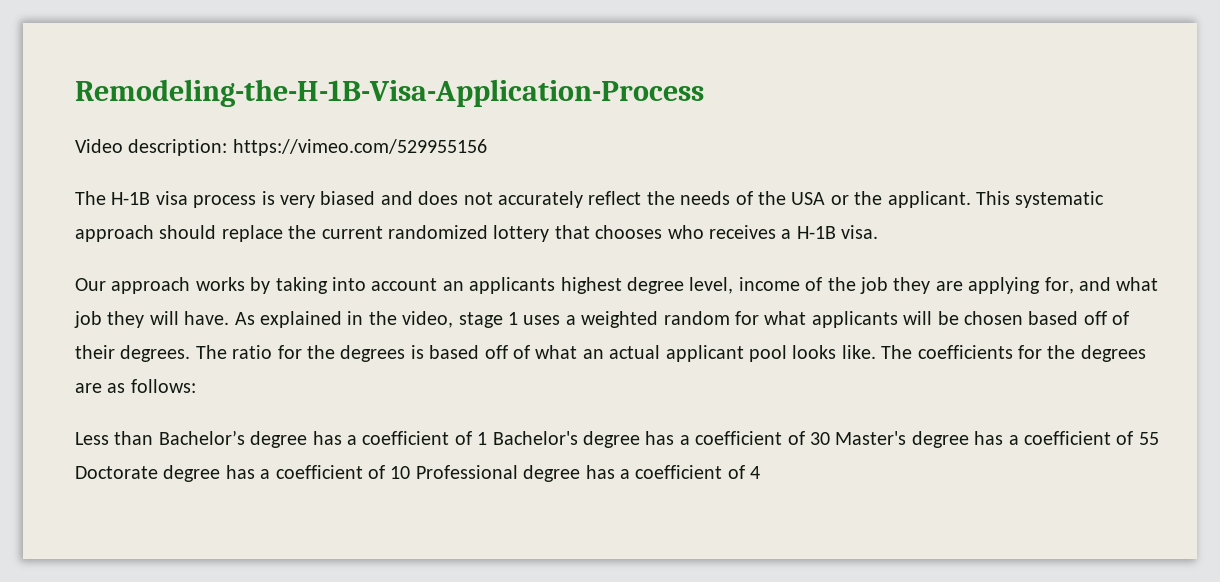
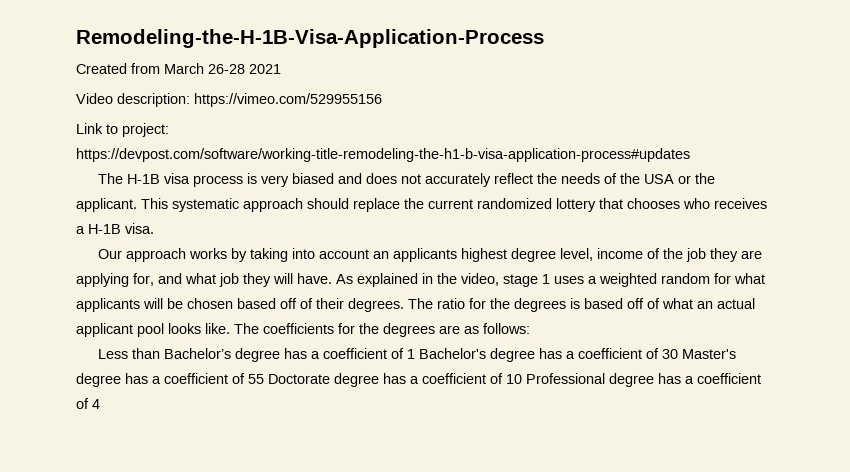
(704, 93) none -> [76,63,281,74] // Created from March 26-28 2021
(487, 147) none -> [76,123,169,137] [76,148,690,162] // Link to project: https://devpost.com/software/working-title-remodeling-the-h1-b-visa-application-process#updates

